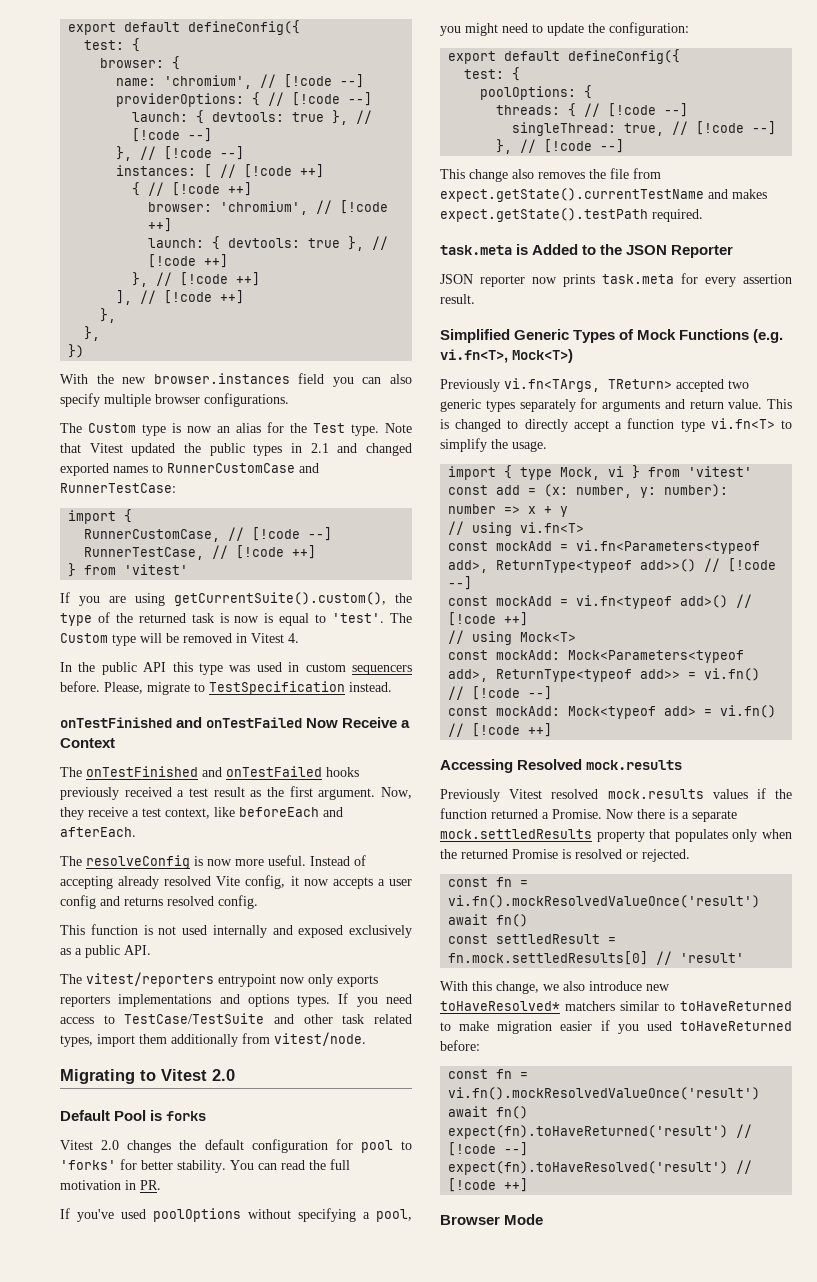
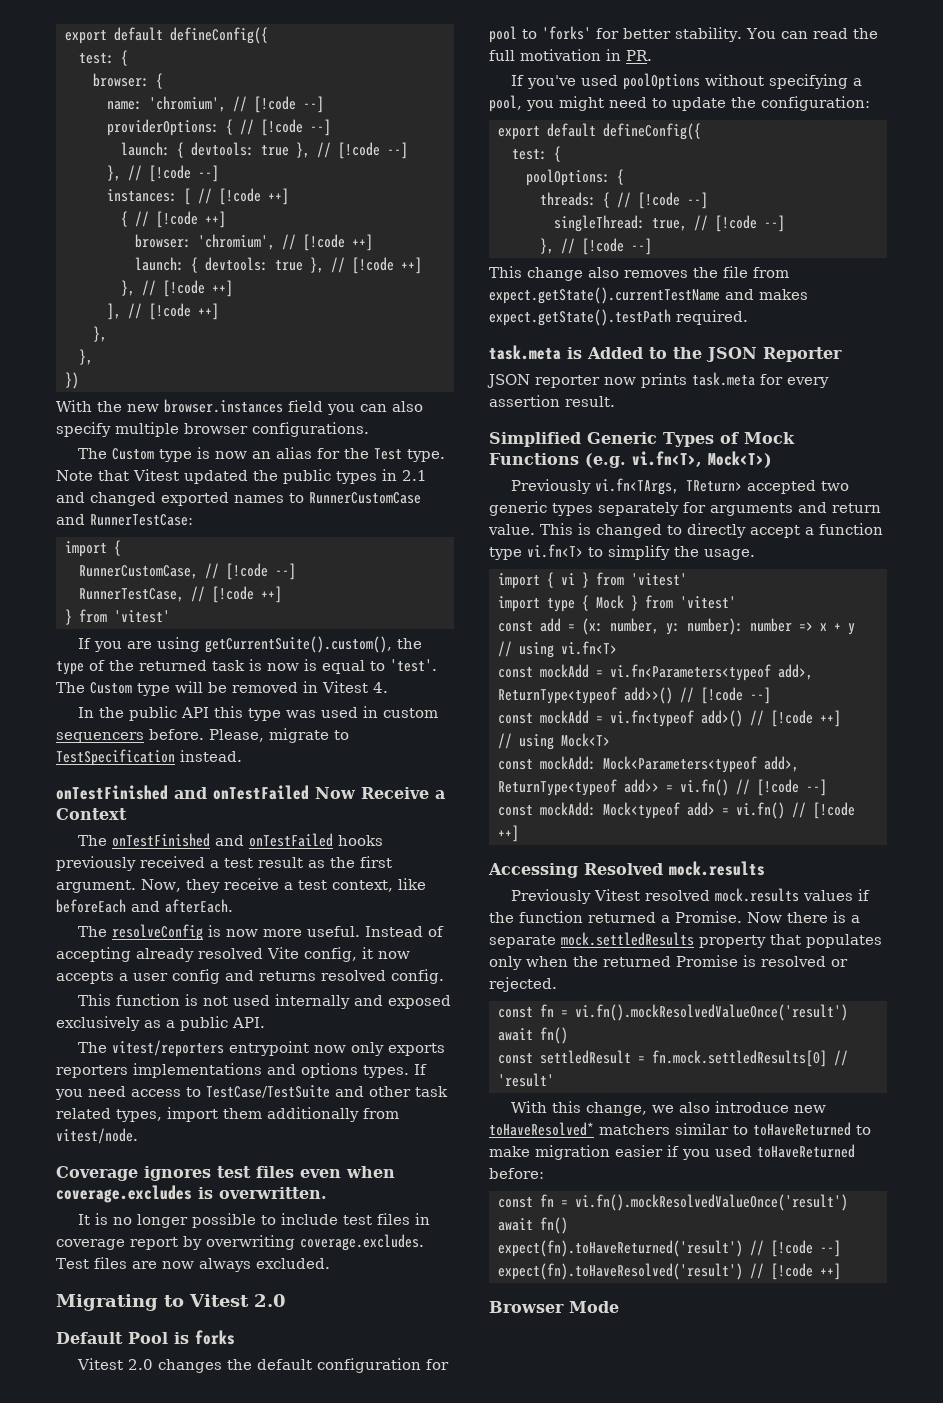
(366, 1039) none -> [56,1166,395,1181] [56,1185,327,1203] [77,1213,430,1228] [56,1234,424,1251] [56,1257,330,1272] // Coverage ignores test files even when coverage.excludes is overwritten. // It is no longer possible to include test files in coverage report by overwriting coverage.excludes. Test files are now always excluded.
[520,466,625,480] type Mock, vi -> [561,572,687,588] [498,595,624,612] vi } from 'vitest' // import type { Mock

